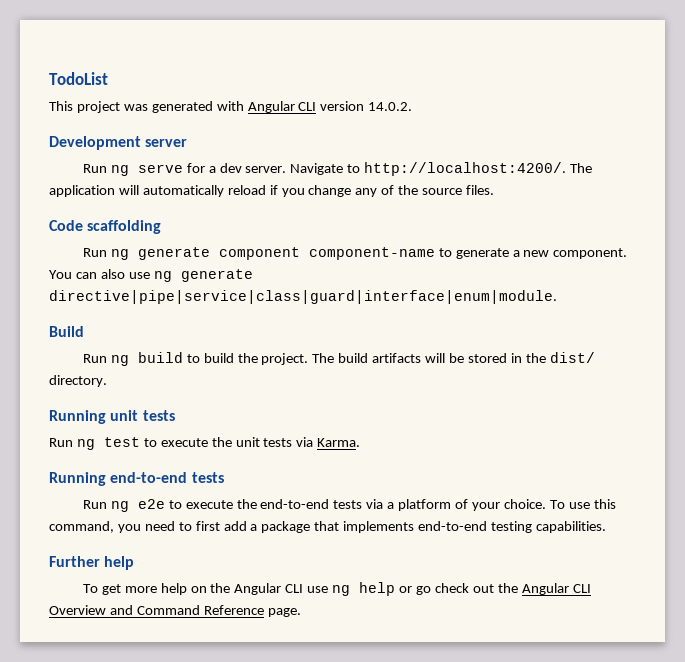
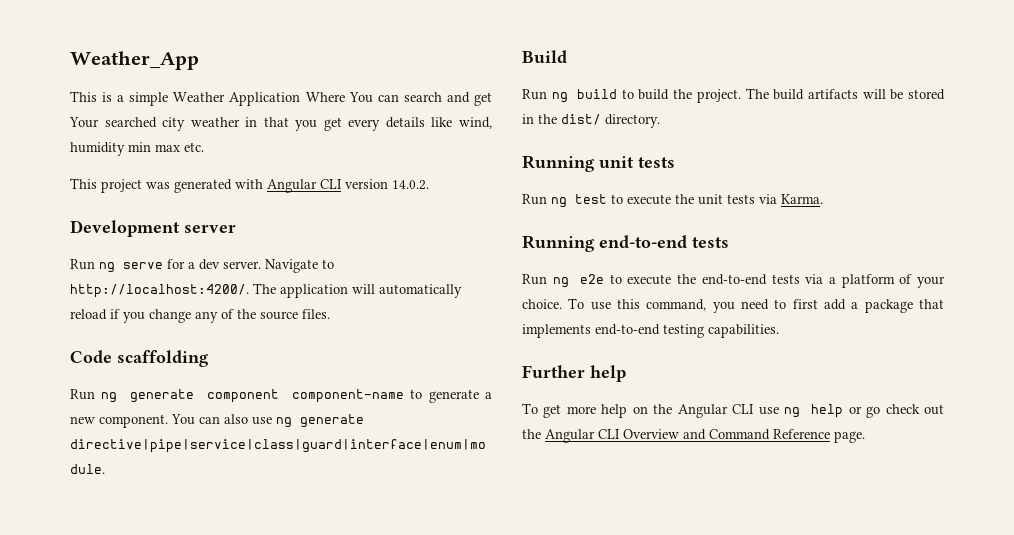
[49,72,108,85] TodoList -> [70,51,199,70] [70,91,492,106] [69,117,492,131] [70,142,204,156] Weather_App // This is a simple Weather Application Where You can search and get Your searched city weather in that you get every details like wind, humidity min max etc.

